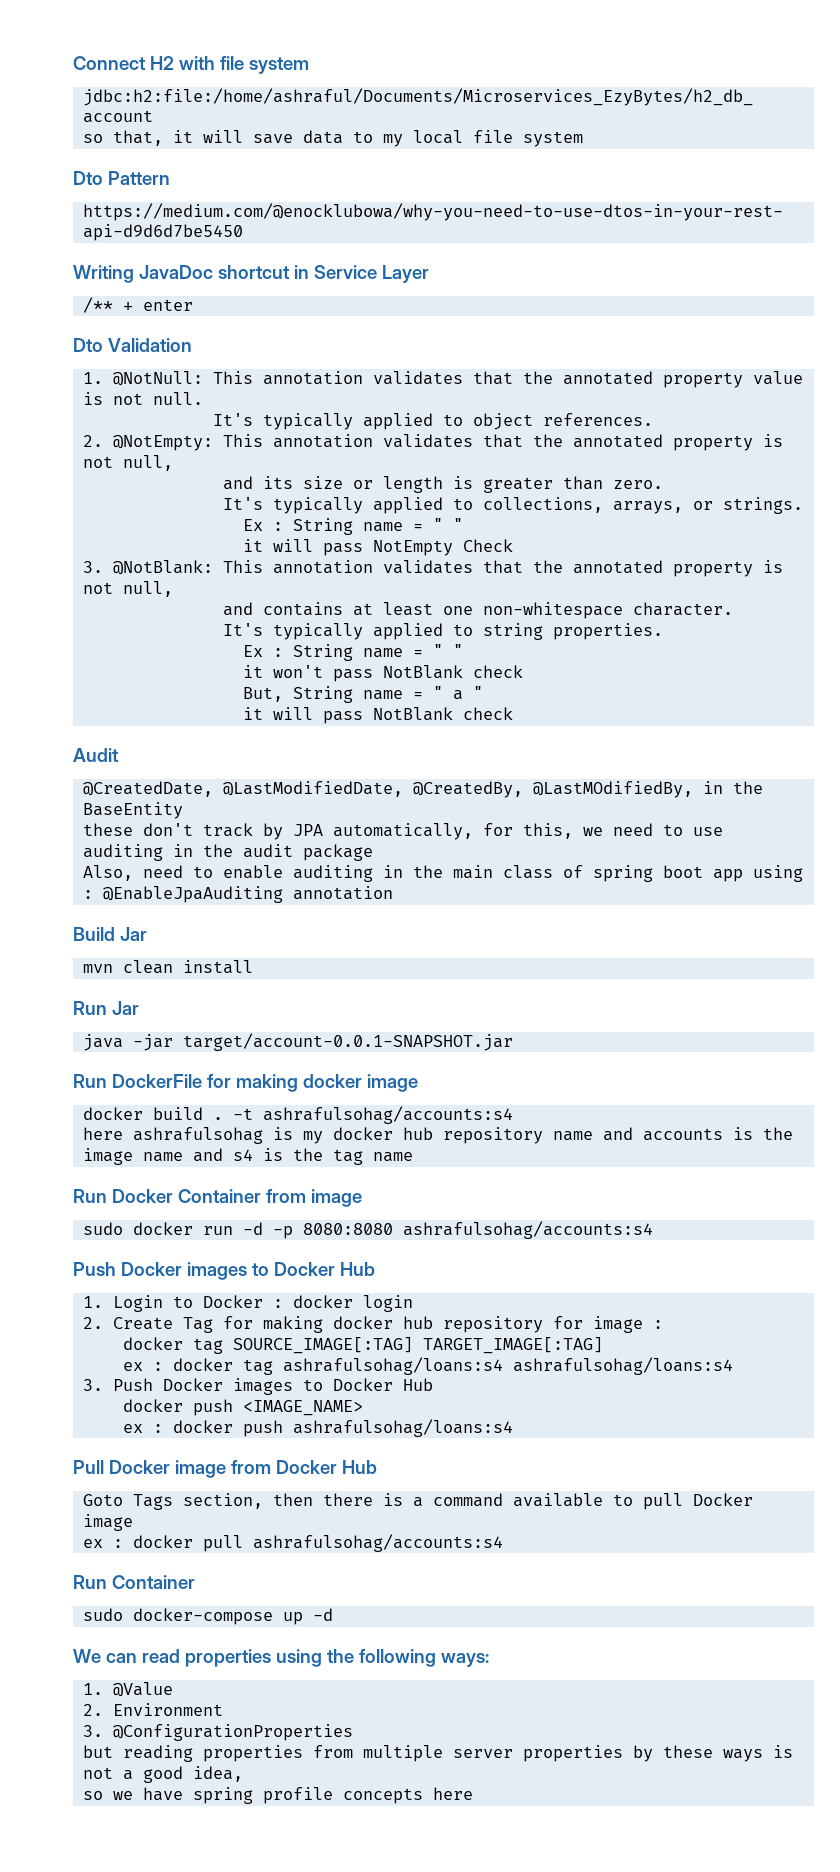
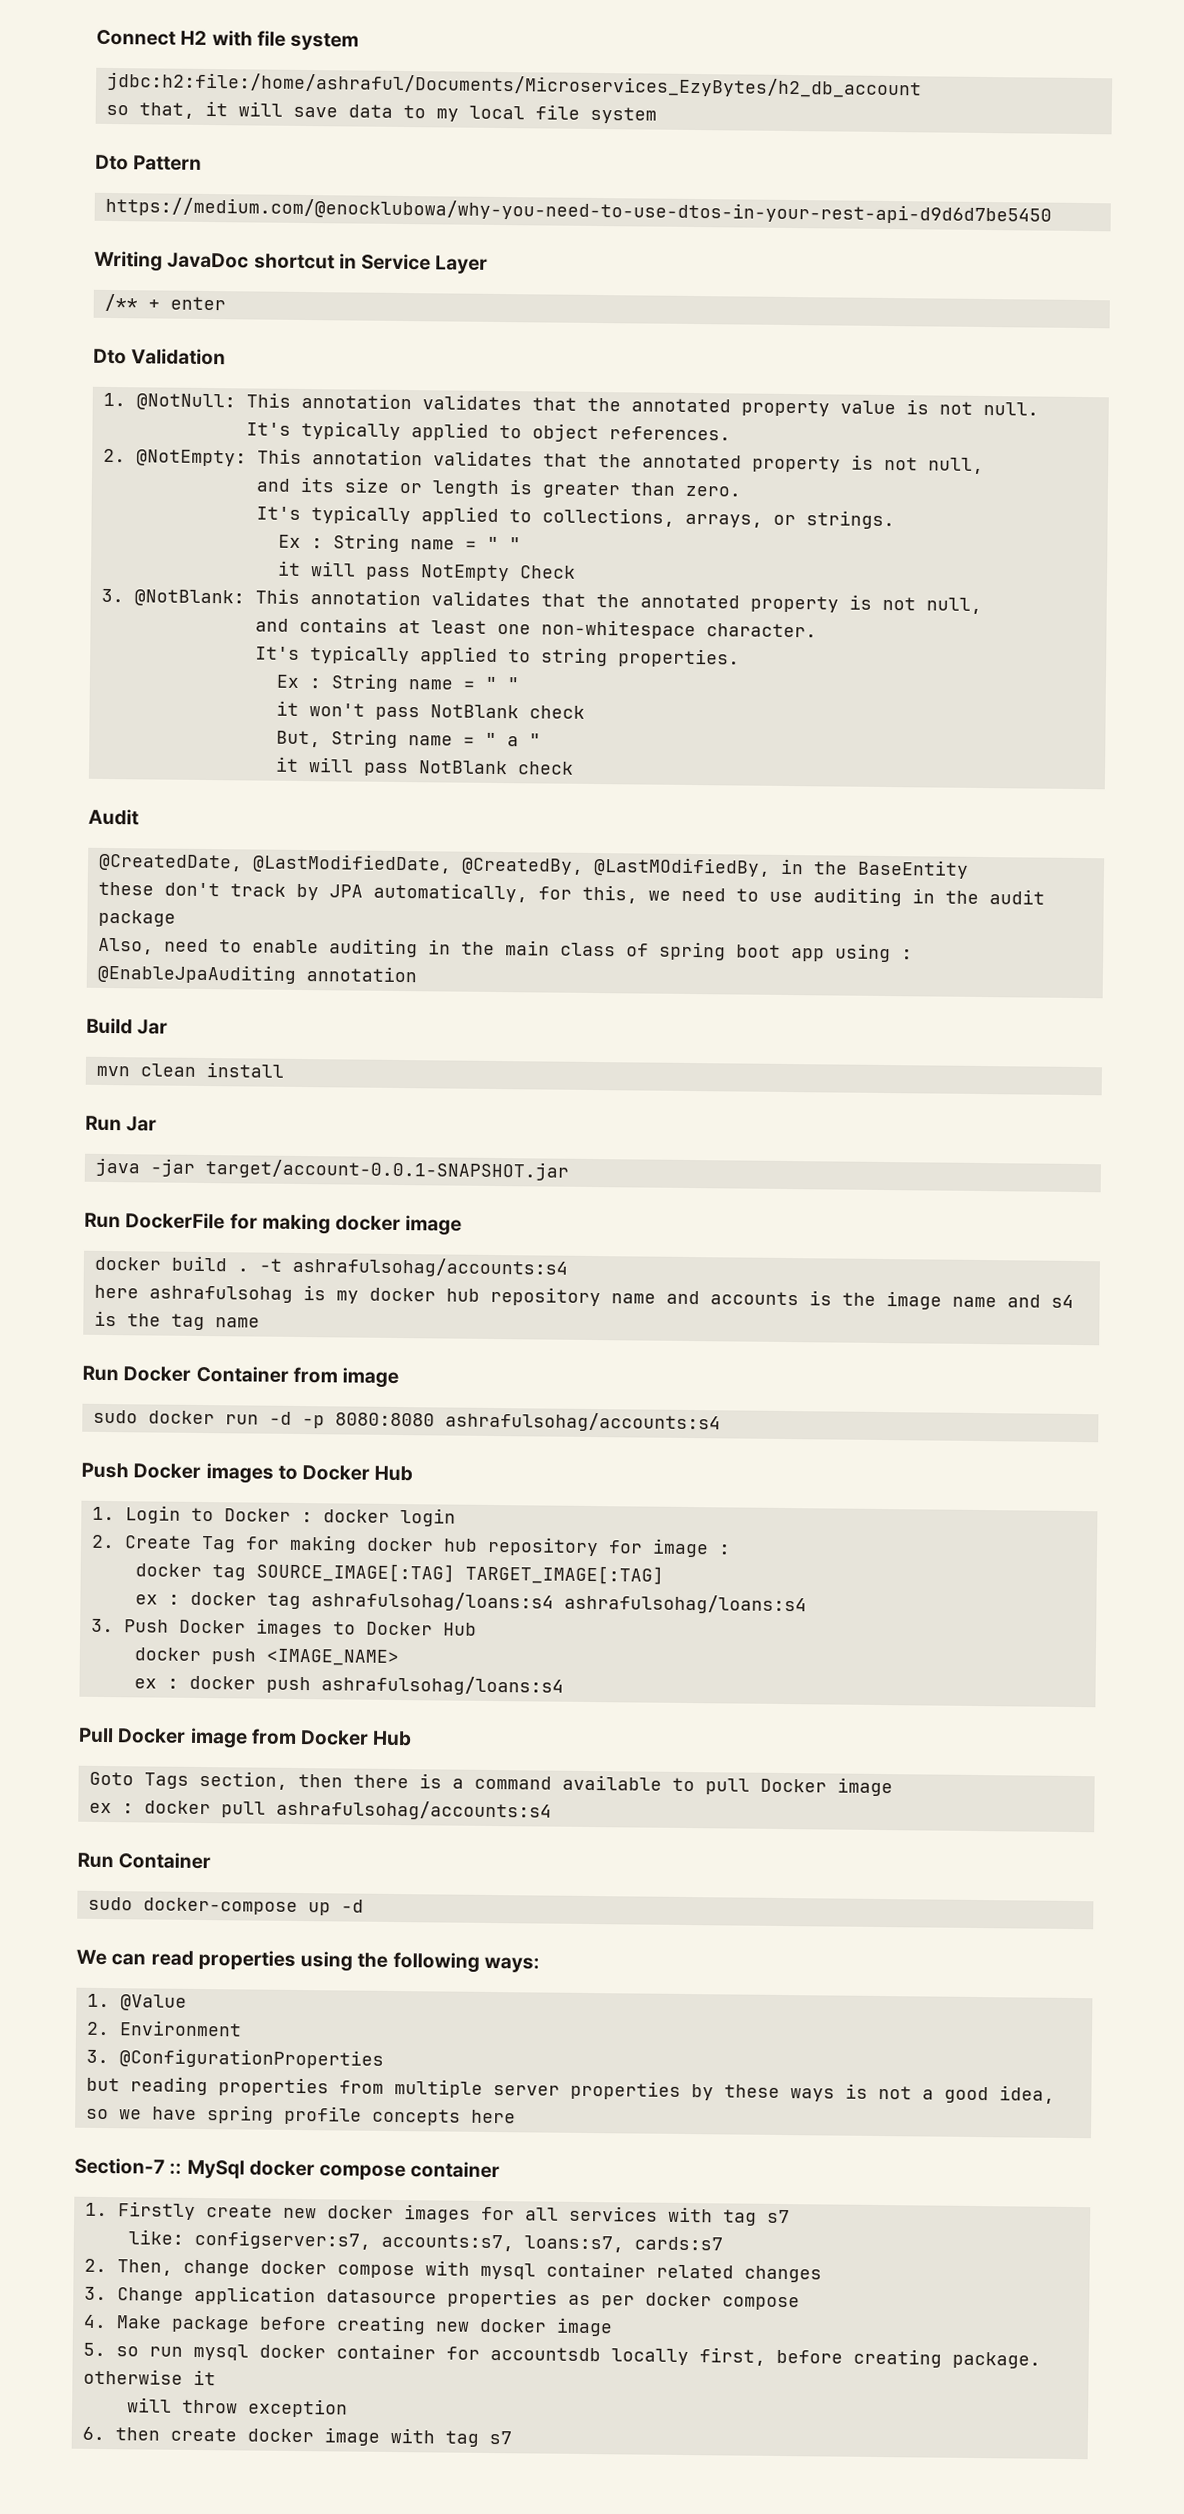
(473, 1793) none -> [74,2157,501,2181] [85,2201,791,2226] [128,2229,724,2253] [84,2258,823,2283] [84,2285,801,2311] [83,2314,614,2337] [83,2342,1042,2369] [83,2368,217,2386] [127,2397,349,2418] [82,2426,513,2447] // Section-7 :: MySql docker compose container // 1. Firstly create new docker images for all services with tag s7 // like: configserver:s7, accounts:s7, loans:s7, cards:s7 // 2. Then, change docker compose with mysql container related changes // 3. Change application datasource properties as per docker compose // 4. Make package before creating new docker image // 5. so run mysql docker container for accountsdb locally first, before creating package. otherwise it // will throw exception // 6. then create docker image with tag s7

